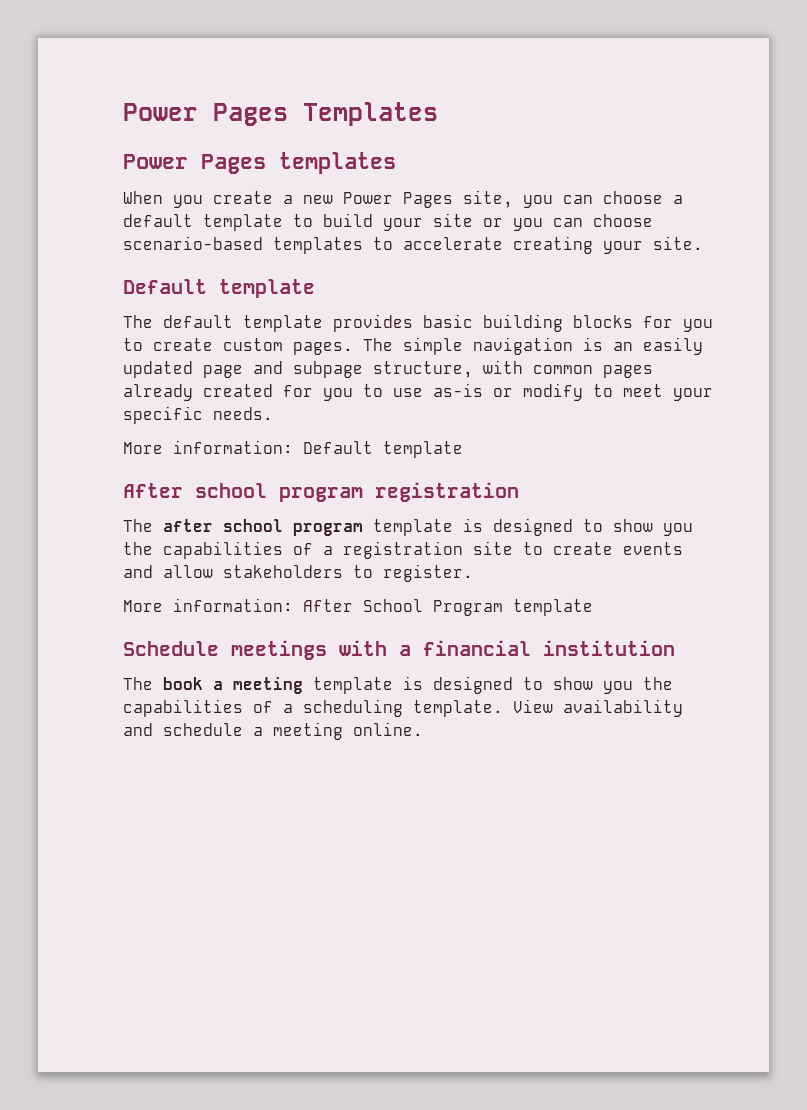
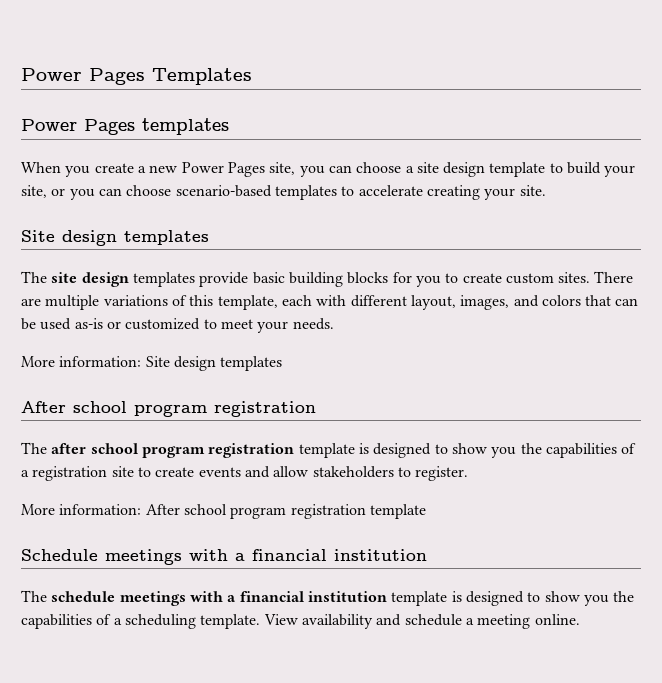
[123,214,193,227] default -> [416,162,486,177] site design
[433,213,473,227] site -> [21,185,47,198] site,
[123,279,315,298] [123,314,413,332] Default template // The default template provides -> [21,230,209,246] [21,271,249,287] Site design templates // The site design templates provide
[293,337,703,355] [123,360,653,378] [123,384,423,401] pages. The simple navigation is an easily updated page and subpage structure, with common pages already created for you to use -> [558,271,634,283] [21,295,639,310] [21,318,72,330] sites. There are multiple variations of this template, each with different layout, images, and colors that can be used
[523,383,583,401] modify -> [125,318,201,330] customized
[123,406,203,424] specific -> (289, 327) none
[303,441,463,458] Default template -> [145,356,283,371] Site design templates
(363, 529) none -> [208,443,295,458] registration
[363,599,503,616] School Program -> [183,504,366,519] school program registration
[163,677,303,694] book a meeting -> [51,591,387,606] schedule meetings with a financial institution

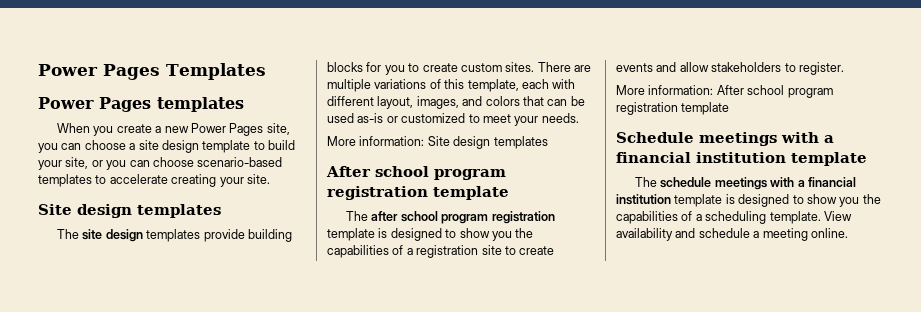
[252,272,285,284] basic -> (245, 235) none
(316, 409) none -> [433,186,509,200] template
(427, 555) none -> [791,152,867,166] template

